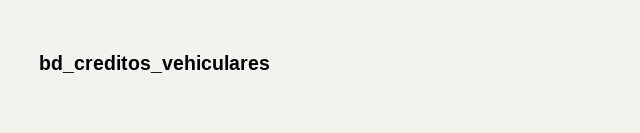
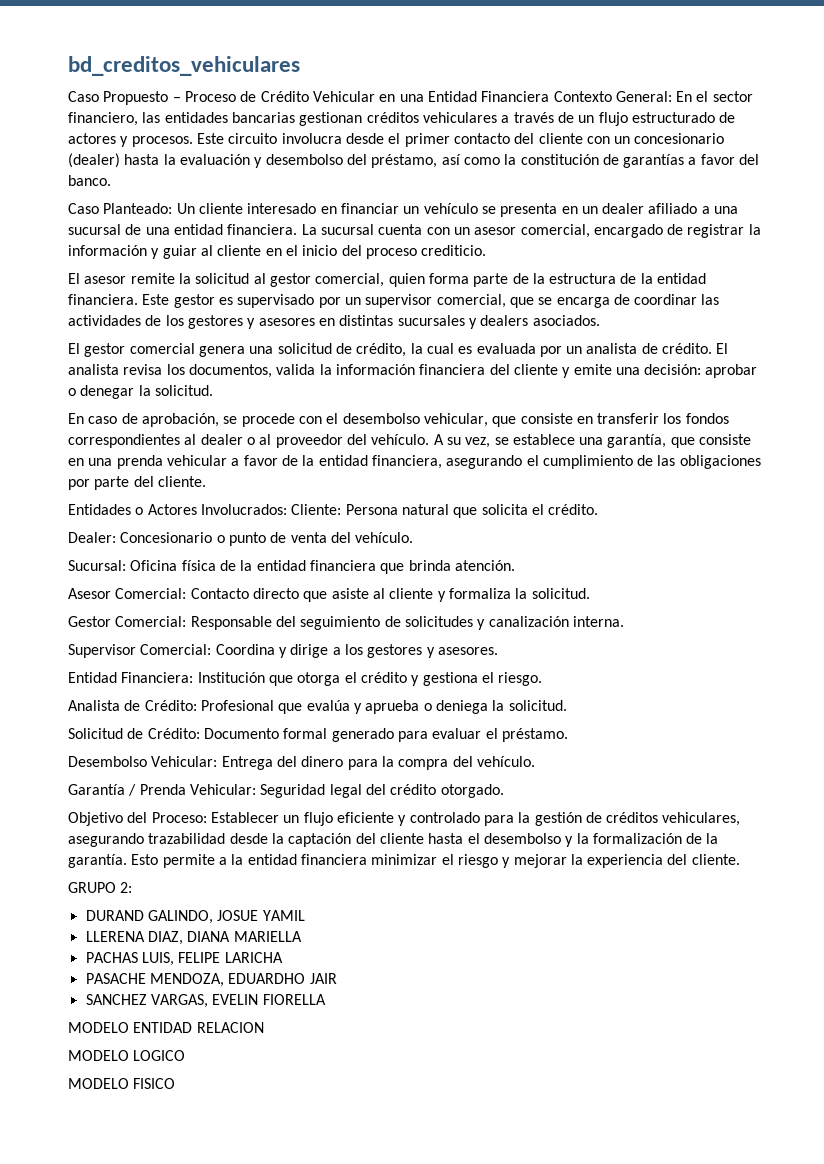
(270, 64) none -> [68,91,753,105] [68,112,736,126] [68,133,725,147] [68,153,760,168] [68,175,111,186] [68,203,739,217] [68,224,761,238] [68,245,487,259] [68,273,707,287] [68,294,720,308] [68,315,600,329] [68,343,729,357] [68,364,758,378] [68,385,213,399] [68,413,729,427] [68,434,752,448] [68,455,761,469] [68,476,206,490] [68,504,599,518] [68,532,414,546] [68,560,515,574] [68,588,590,602] [68,616,624,630] [68,644,498,658] [68,672,543,686] [68,700,567,714] [68,728,568,742] [68,756,535,770] [68,784,504,798] [68,812,741,826] [68,833,719,847] [68,854,740,868] [68,882,133,893] [85,910,305,924] [85,931,302,945] [85,952,283,966] [85,973,337,987] [85,994,326,1008] [68,1022,264,1033] [68,1050,186,1061] [68,1078,176,1089] // Caso Propuesto – Proceso de Crédito Vehicular en una Entidad Financiera Contexto General: En el sector financiero, las entidades bancarias gestionan créditos vehiculares a través de un flujo estructurado de actores y procesos. Este circuito involucra desde el primer contacto del cliente con un concesionario (dealer) hasta la evaluación y desembolso del préstamo, así como la constitución de garantías a favor del banco. // Caso Planteado: Un cliente interesado en financiar un vehículo se presenta en un dealer afiliado a una sucursal de una entidad financiera. La sucursal cuenta con un asesor comercial, encargado de registrar la información y guiar al cliente en el inicio del proceso crediticio. // El asesor remite la solicitud al gestor comercial, quien forma parte de la estructura de la entidad financiera. Este gestor es supervisado por un supervisor comercial, que se encarga de coordinar las actividades de los gestores y asesores en distintas sucursales y dealers asociados. // El gestor comercial genera una solicitud de crédito, la cual es evaluada por un analista de crédito. El analista revisa los documentos, valida la información financiera del cliente y emite una decisión: aprobar o denegar la solicitud. // En caso de aprobación, se procede con el desembolso vehicular, que consiste en transferir los fondos correspondientes al dealer o al proveedor del vehículo. A su vez, se establece una garantía, que consiste en una prenda vehicular a favor de la entidad financiera, asegurando el cumplimiento de las obligaciones por parte del cliente. // Entidades o Actores Involucrados: Cliente: Persona natural que solicita el crédito. // Dealer: Concesionario o punto de venta del vehículo. // Sucursal: Oficina física de la entidad financiera que brinda atención. // Asesor Comercial: Contacto directo que asiste al cliente y formaliza la solicitud. // Gestor Comercial: Responsable del seguimiento de solicitudes y canalización interna. // Supervisor Comercial: Coordina y dirige a los gestores y asesores. // Entidad Financiera: Institución que otorga el crédito y gestiona el riesgo. // Analista de Crédito: Profesional que evalúa y aprueba o deniega la solicitud. // Solicitud de Crédito: Documento formal generado para evaluar el préstamo. // Desembolso Vehicular: Entrega del dinero para la compra del vehículo. // Garantía / Prenda Vehicular: Seguridad legal del crédito otorgado. // Objetivo del Proceso: Establecer un flujo eficiente y controlado para la gestión de créditos vehiculares, asegurando trazabilidad desde la captación del cliente hasta el desembolso y la formalización de la garantía. Esto permite a la entidad financiera minimizar el riesgo y mejorar la experiencia del cliente. // GRUPO 2: // DURAND GALINDO, JOSUE YAMIL // LLERENA DIAZ, DIANA MARIELLA // PACHAS LUIS, FELIPE LARICHA // PASACHE MENDOZA, EDUARDHO JAIR // SANCHEZ VARGAS, EVELIN FIORELLA // MODELO ENTIDAD RELACION // MODELO LOGICO // MODELO FISICO

